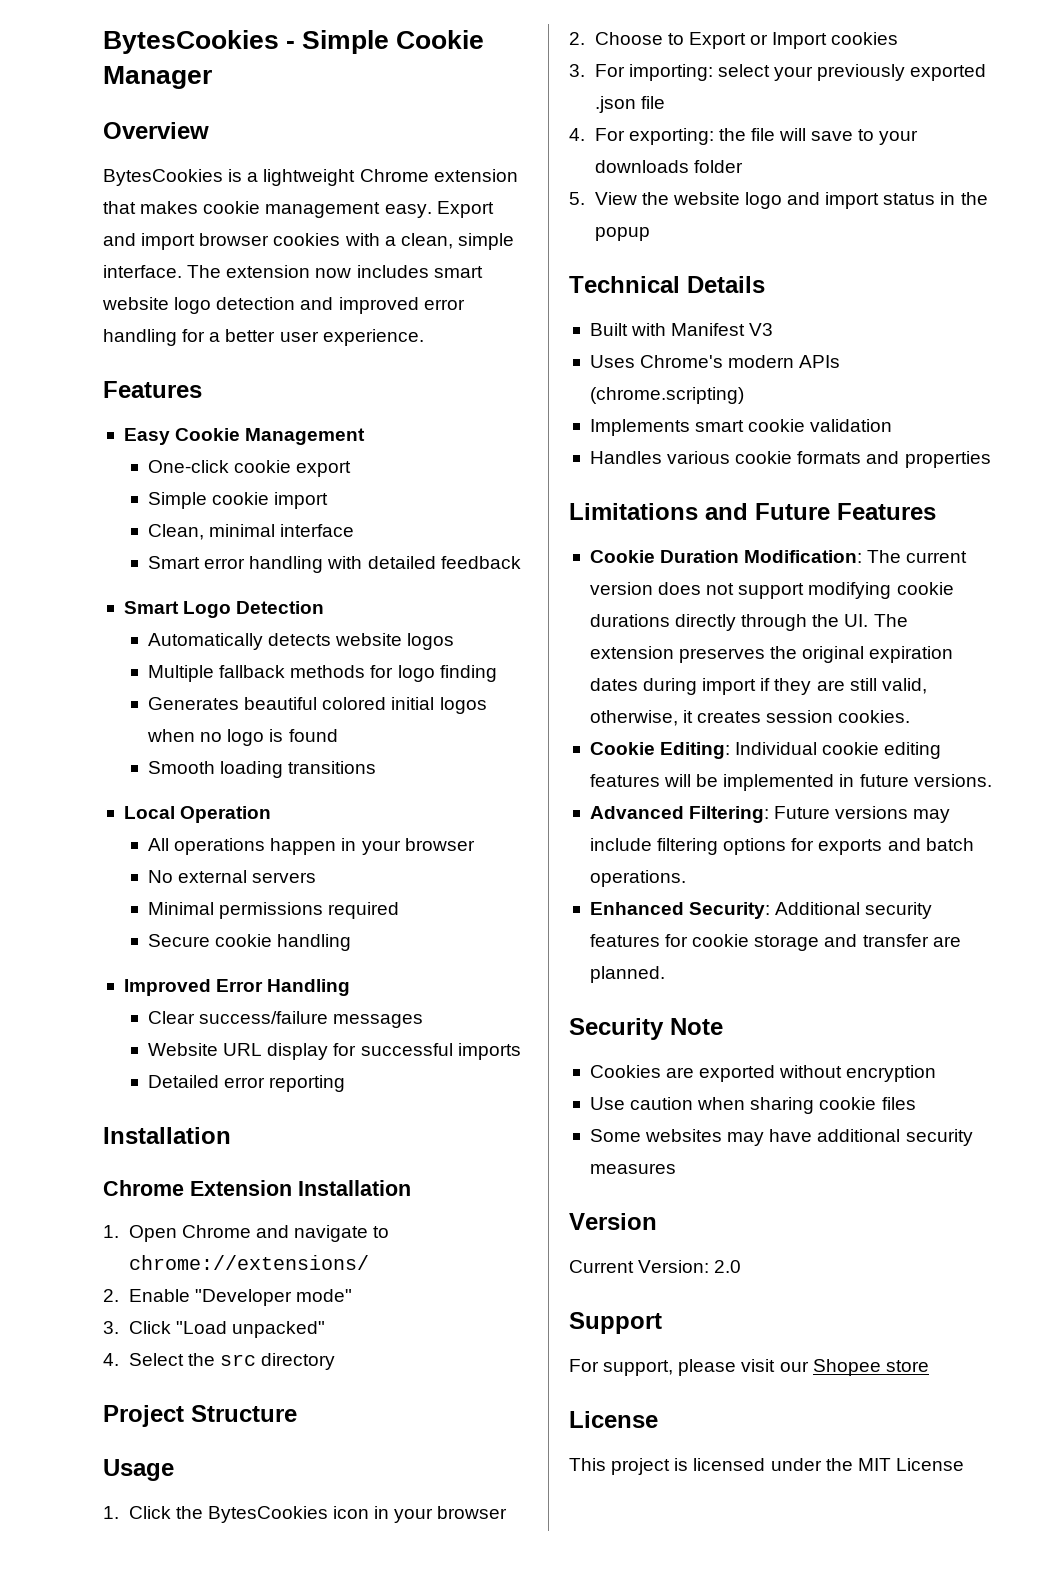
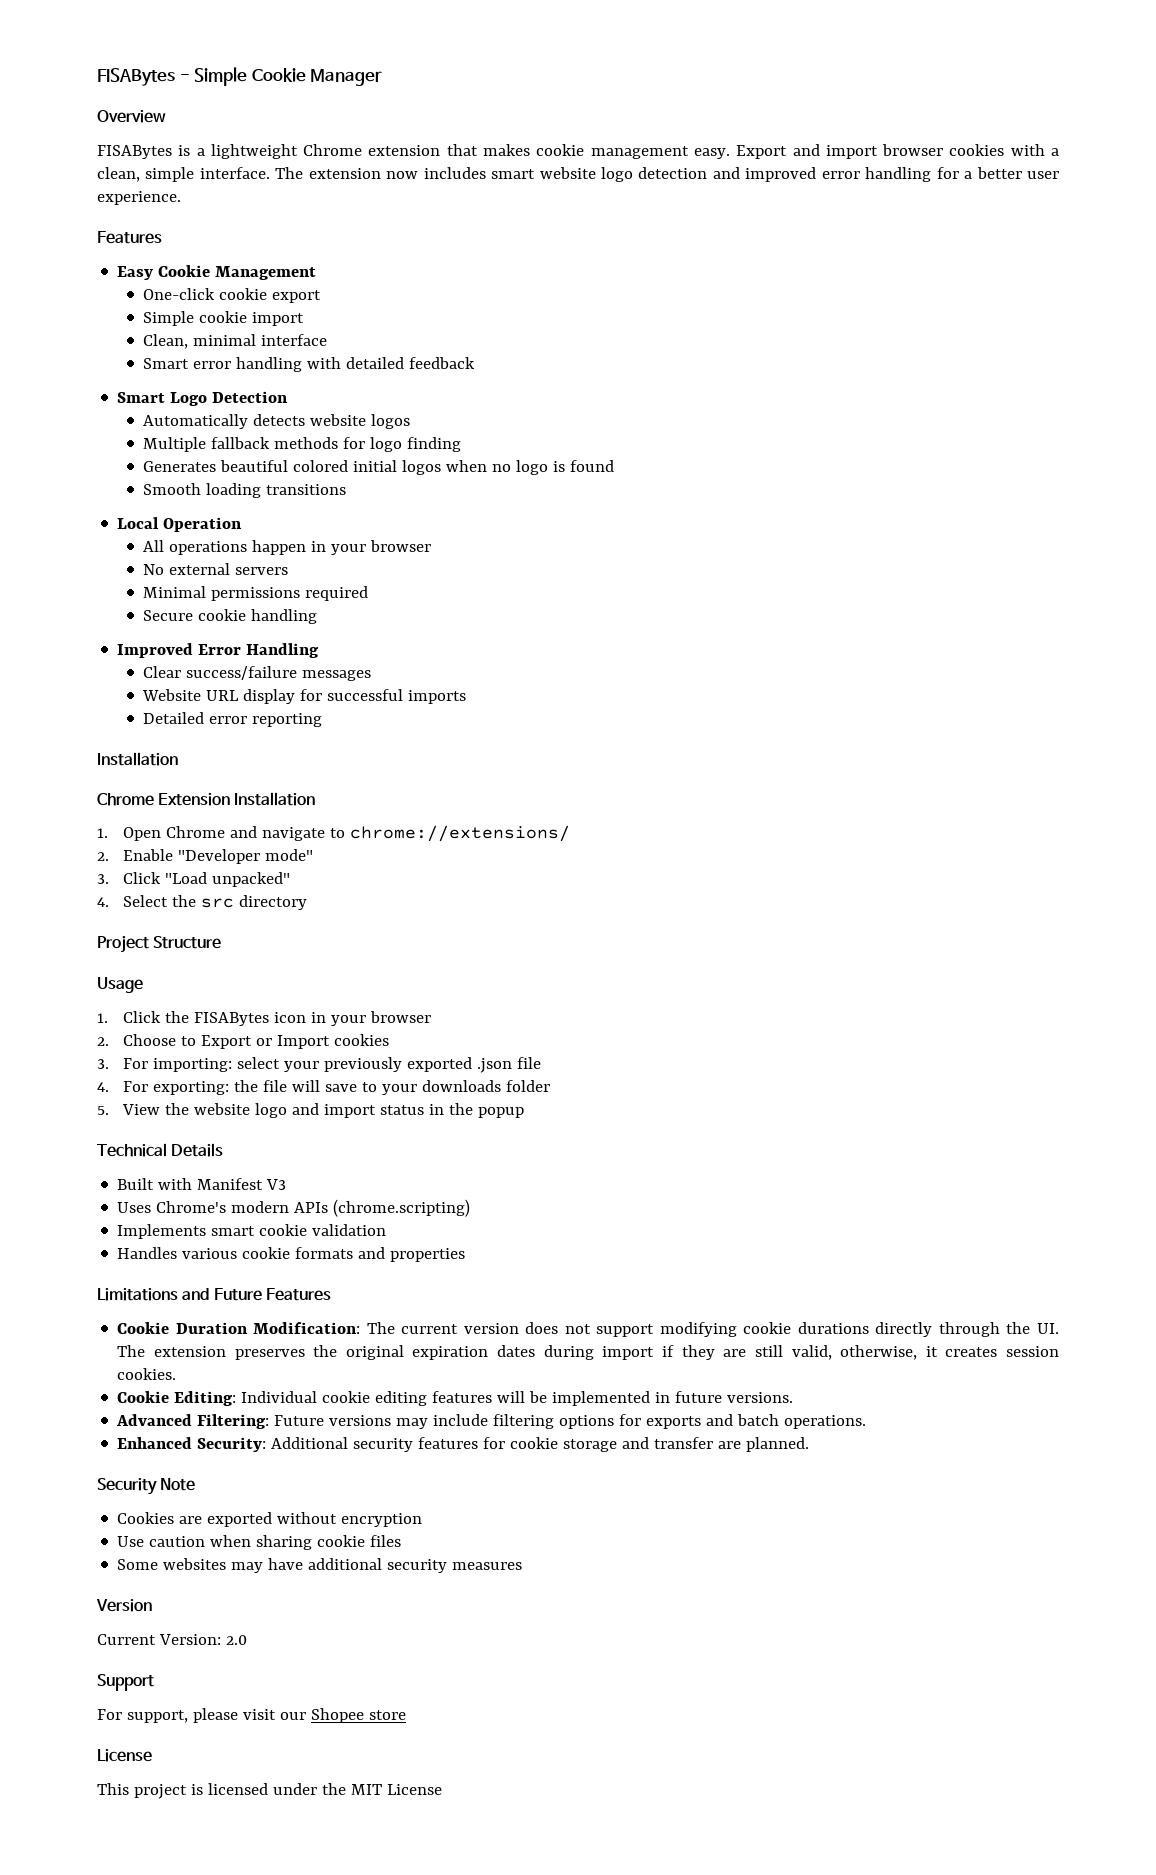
[103,30,279,54] BytesCookies -> [97,68,175,86] FISABytes
[103,169,223,186] BytesCookies -> [97,145,172,159] FISABytes
[207,1506,328,1523] BytesCookies -> [194,1012,270,1026] FISABytes

